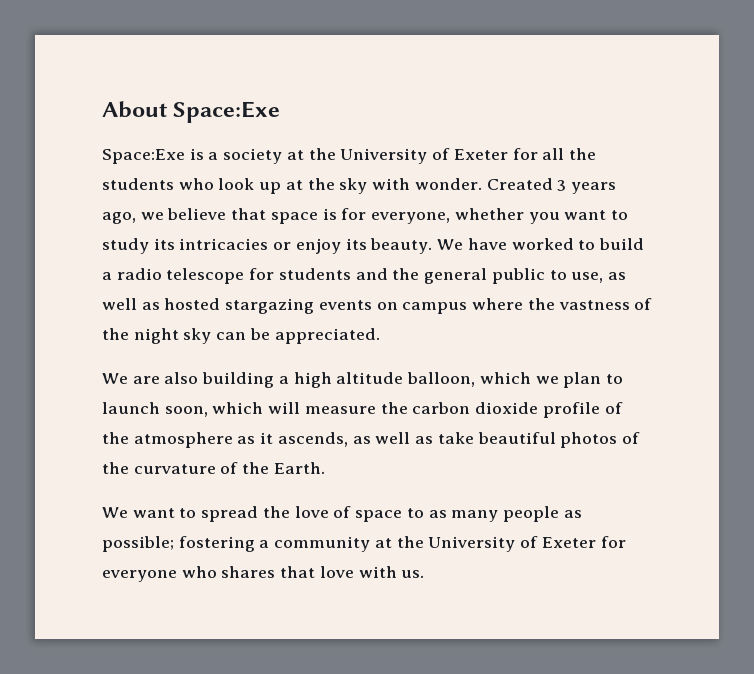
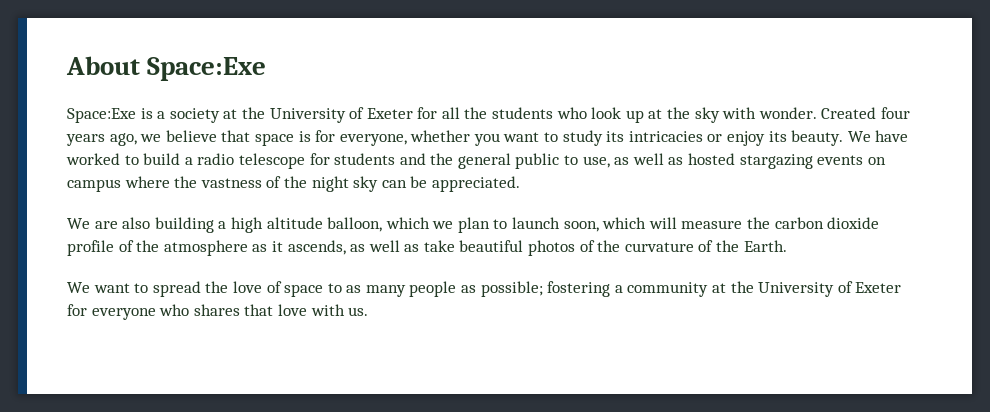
[557,180,567,191] 3 -> [880,107,910,119] four

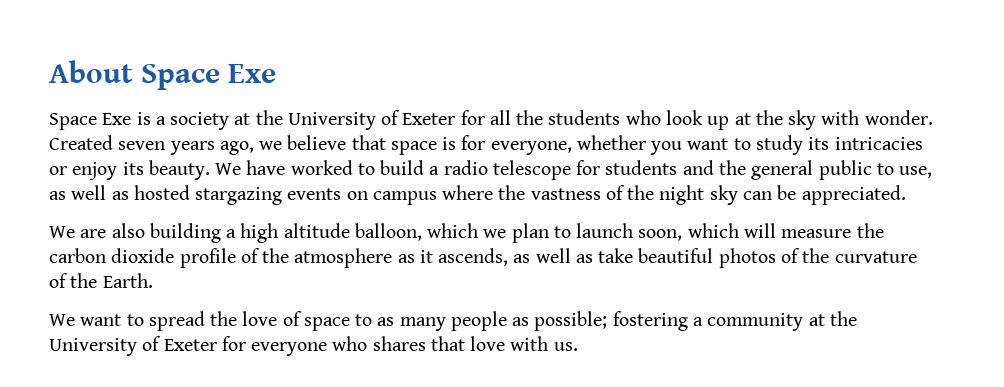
[147,57,267,81] [67,108,136,123] Space:Exe // Space:Exe -> [141,64,277,90] [49,113,132,130] Space Exe // Space Exe
[880,107,910,119] four -> [118,141,166,150] seven

